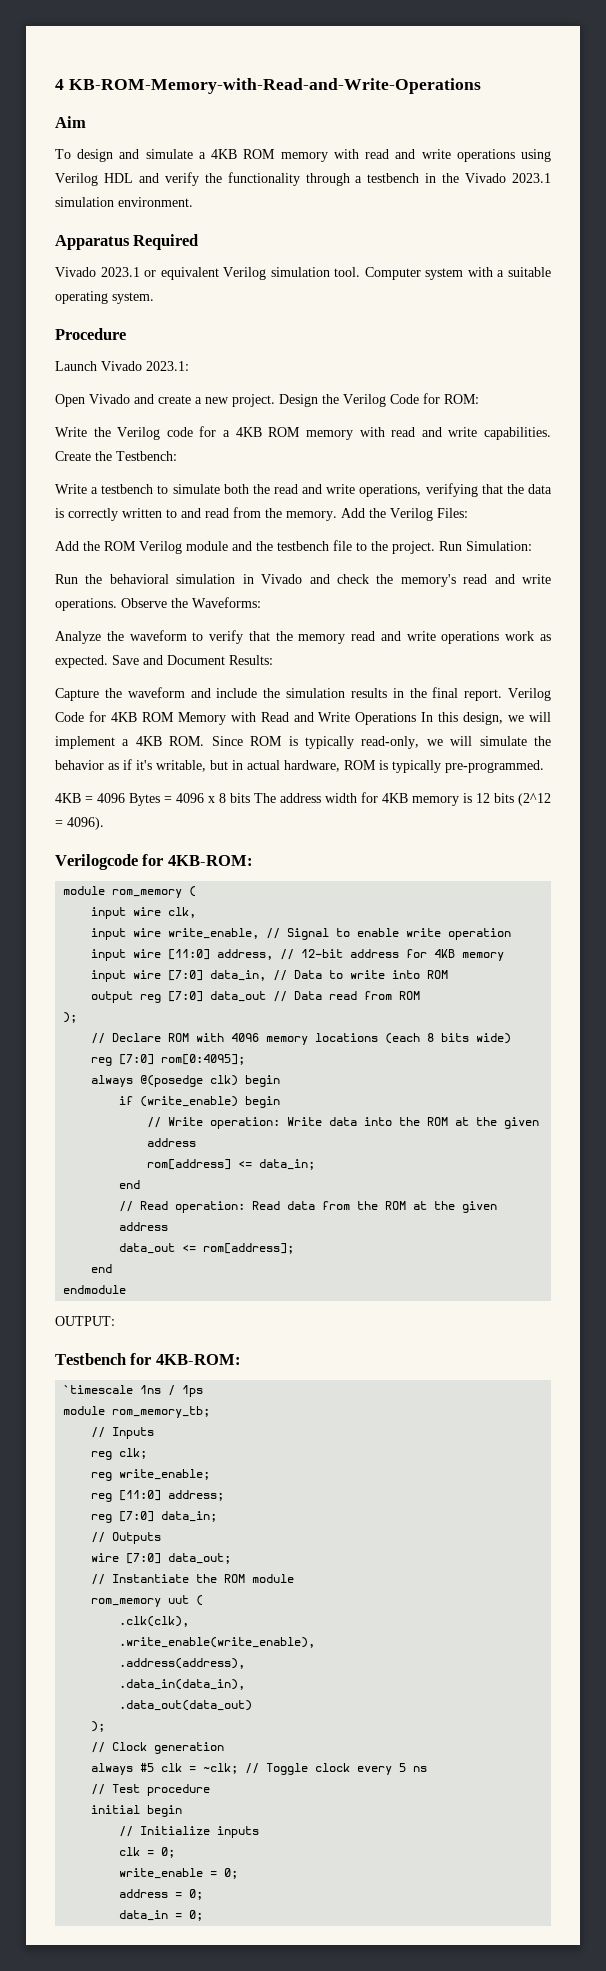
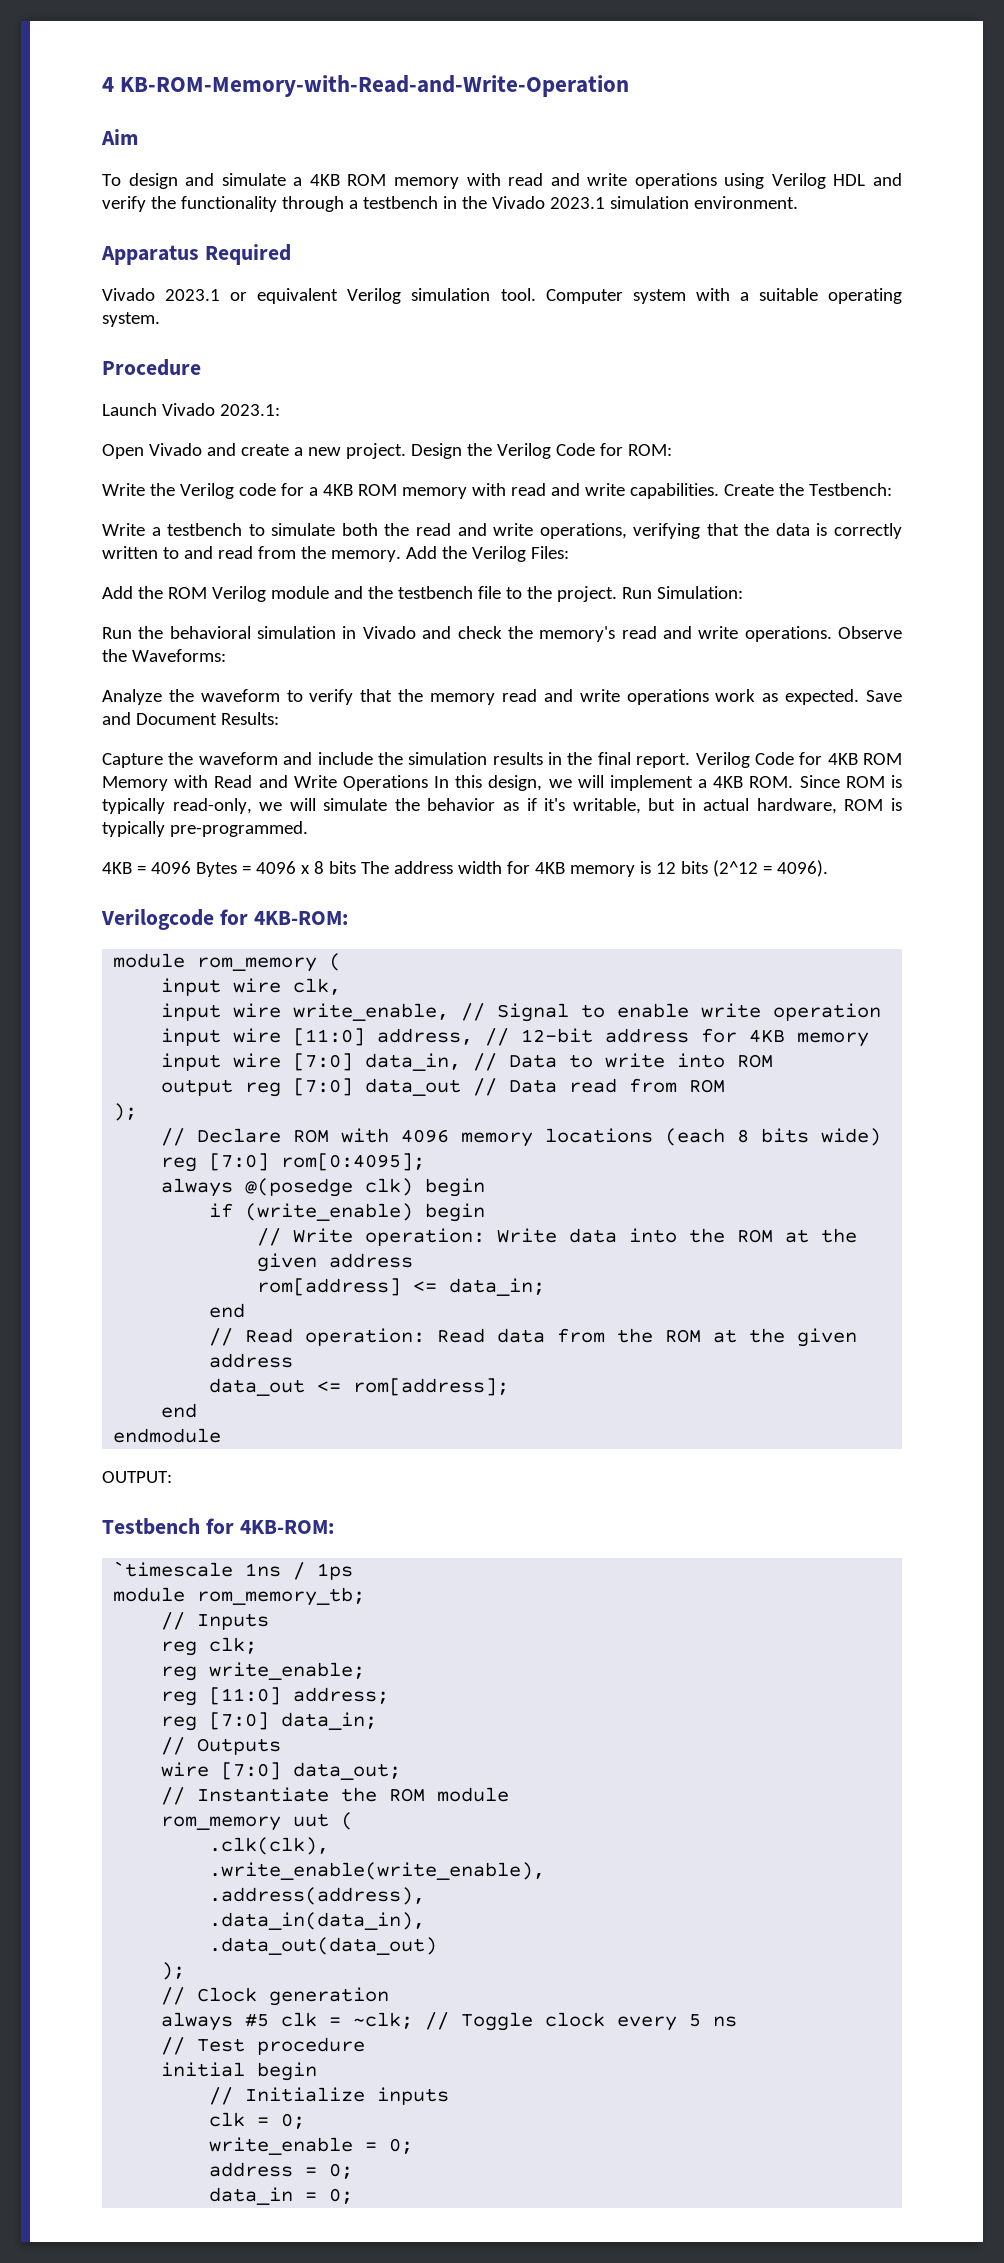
[68,78,481,94] KB-ROM-Memory-with-Read-and-Write-Operations -> [120,75,630,97] KB-ROM-Memory-with-Read-and-Write-Operation

